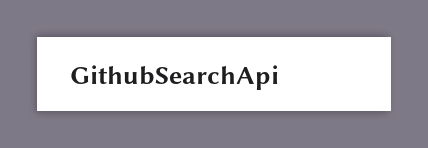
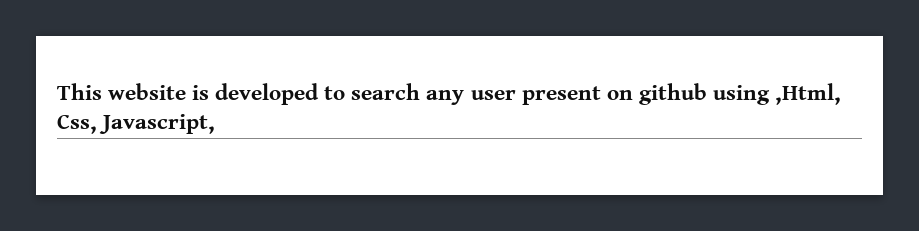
[70,65,279,90] GithubSearchApi -> [57,83,841,105] [57,114,216,134] This website is developed to search any user present on github using ,Html, Css, Javascript,

